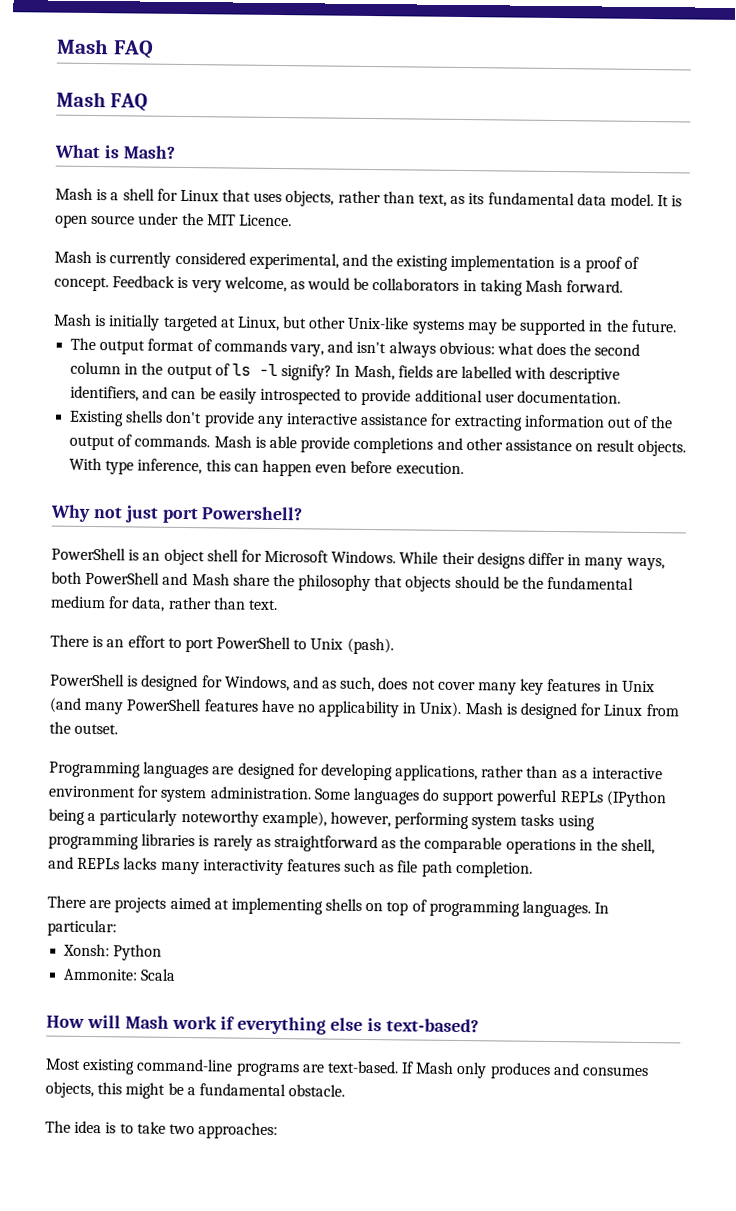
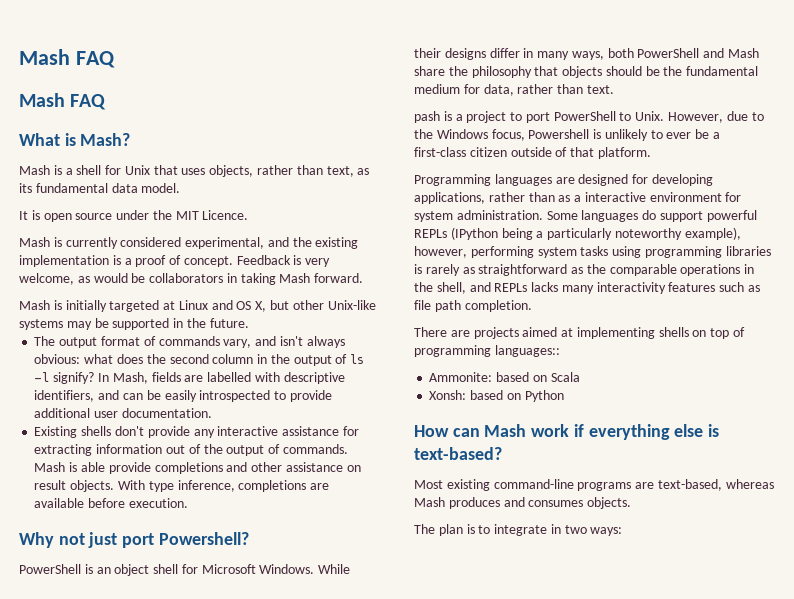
[179,189,219,202] Linux -> [124,165,150,175] Unix
(654, 200) none -> (181, 188) //
[236,316,280,332] Linux, -> [178,300,267,312] Linux and OS X,
[205,459,348,477] this can happen even -> [238,480,330,492] [34,498,85,508] completions are available
[50,634,394,655] [50,673,655,695] [49,697,679,720] [49,721,119,735] There is an effort to port PowerShell to Unix (pash). // PowerShell is designed for Windows, and as such, does not cover many key features in Unix (and many PowerShell features have no applicability in Unix). Mash is designed for Linux from the outset. -> [414,111,764,123] [414,129,721,141] [414,147,651,159] pash is a project to port PowerShell to Unix. However, due to the Windows focus, Powershell is unlikely to ever be a first-class citizen outside of that platform.
[522,900,610,918] [47,919,117,937] languages. In particular: -> [494,345,560,357] [429,372,580,382] languages:: // Ammonite: based on Scala
(111, 950) none -> [470,390,521,400] based on
[63,968,177,981] // Ammonite: Scala -> (564, 396) none
[86,1014,121,1029] will -> [452,428,480,437] can
[326,1060,650,1079] [45,1081,346,1099] [45,1120,103,1134] text-based. If Mash only produces and consumes objects, this might be a fundamental obstacle. // The idea -> [657,479,774,491] [414,497,632,509] [414,524,463,536] text-based, whereas Mash produces and consumes objects. // The plan
[136,1121,279,1140] take two approaches: -> [494,524,623,536] integrate in two ways:

